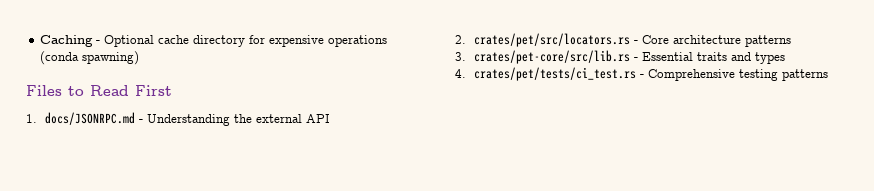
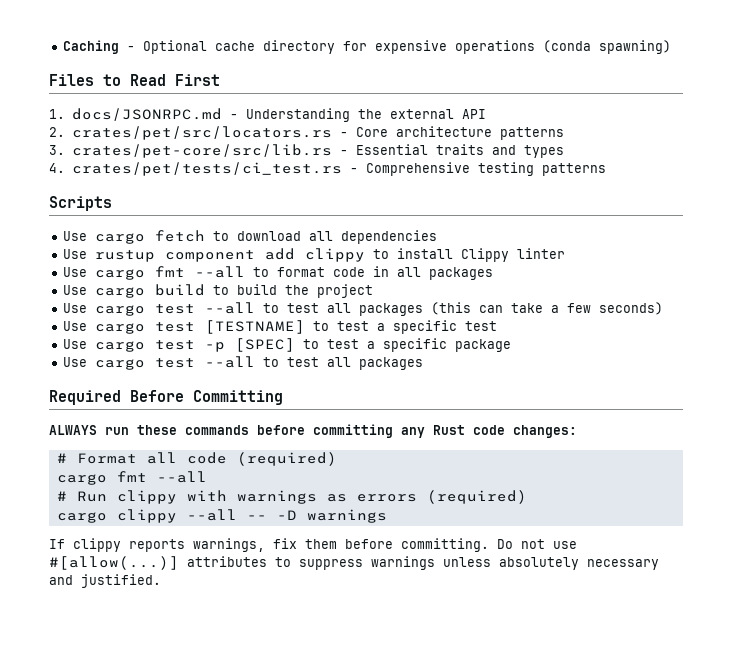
(828, 75) none -> [49,196,112,211] [63,230,438,244] [63,248,566,262] [63,266,494,280] [63,284,374,298] [63,302,664,316] [63,320,498,334] [63,338,512,352] [63,356,424,370] [49,390,283,405] [49,424,577,438] [56,452,337,466] [56,471,207,485] [56,490,527,504] [56,509,387,523] [49,538,577,552] [49,556,659,570] [49,574,161,588] // Scripts // Use cargo fetch to download all dependencies // Use rustup component add clippy to install Clippy linter // Use cargo fmt --all to format code in all packages // Use cargo build to build the project // Use cargo test --all to test all packages (this can take a few seconds) // Use cargo test [TESTNAME] to test a specific test // Use cargo test -p [SPEC] to test a specific package // Use cargo test --all to test all packages // Required Before Committing // ALWAYS run these commands before committing any Rust code changes: // # Format all code (required) // cargo fmt --all // # Run clippy with warnings as errors (required) // cargo clippy --all -- -D warnings // If clippy reports warnings, fix them before committing. Do not use #[allow(...)] attributes to suppress warnings unless absolutely necessary and justified.

